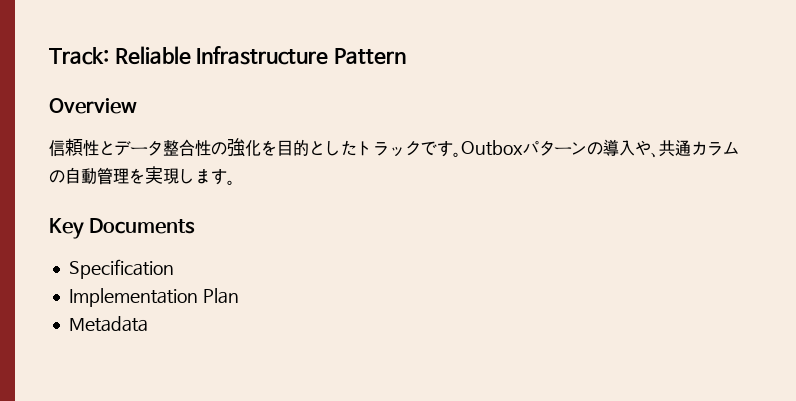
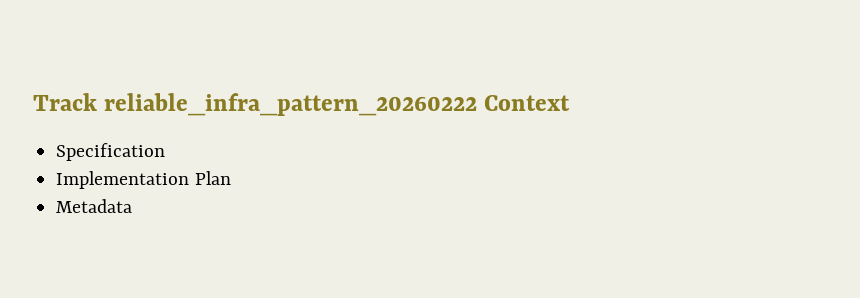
[49,46,406,65] [49,98,137,114] [49,138,739,158] [49,166,235,185] [49,218,196,239] Track: Reliable Infrastructure Pattern // Overview // 信頼性とデータ整合性の強化を目的としたトラックです。Outboxパターンの導入や、共通カラムの自動管理を実現します。 // Key Documents -> [33,93,571,116] Track reliable_infra_pattern_20260222 Context

